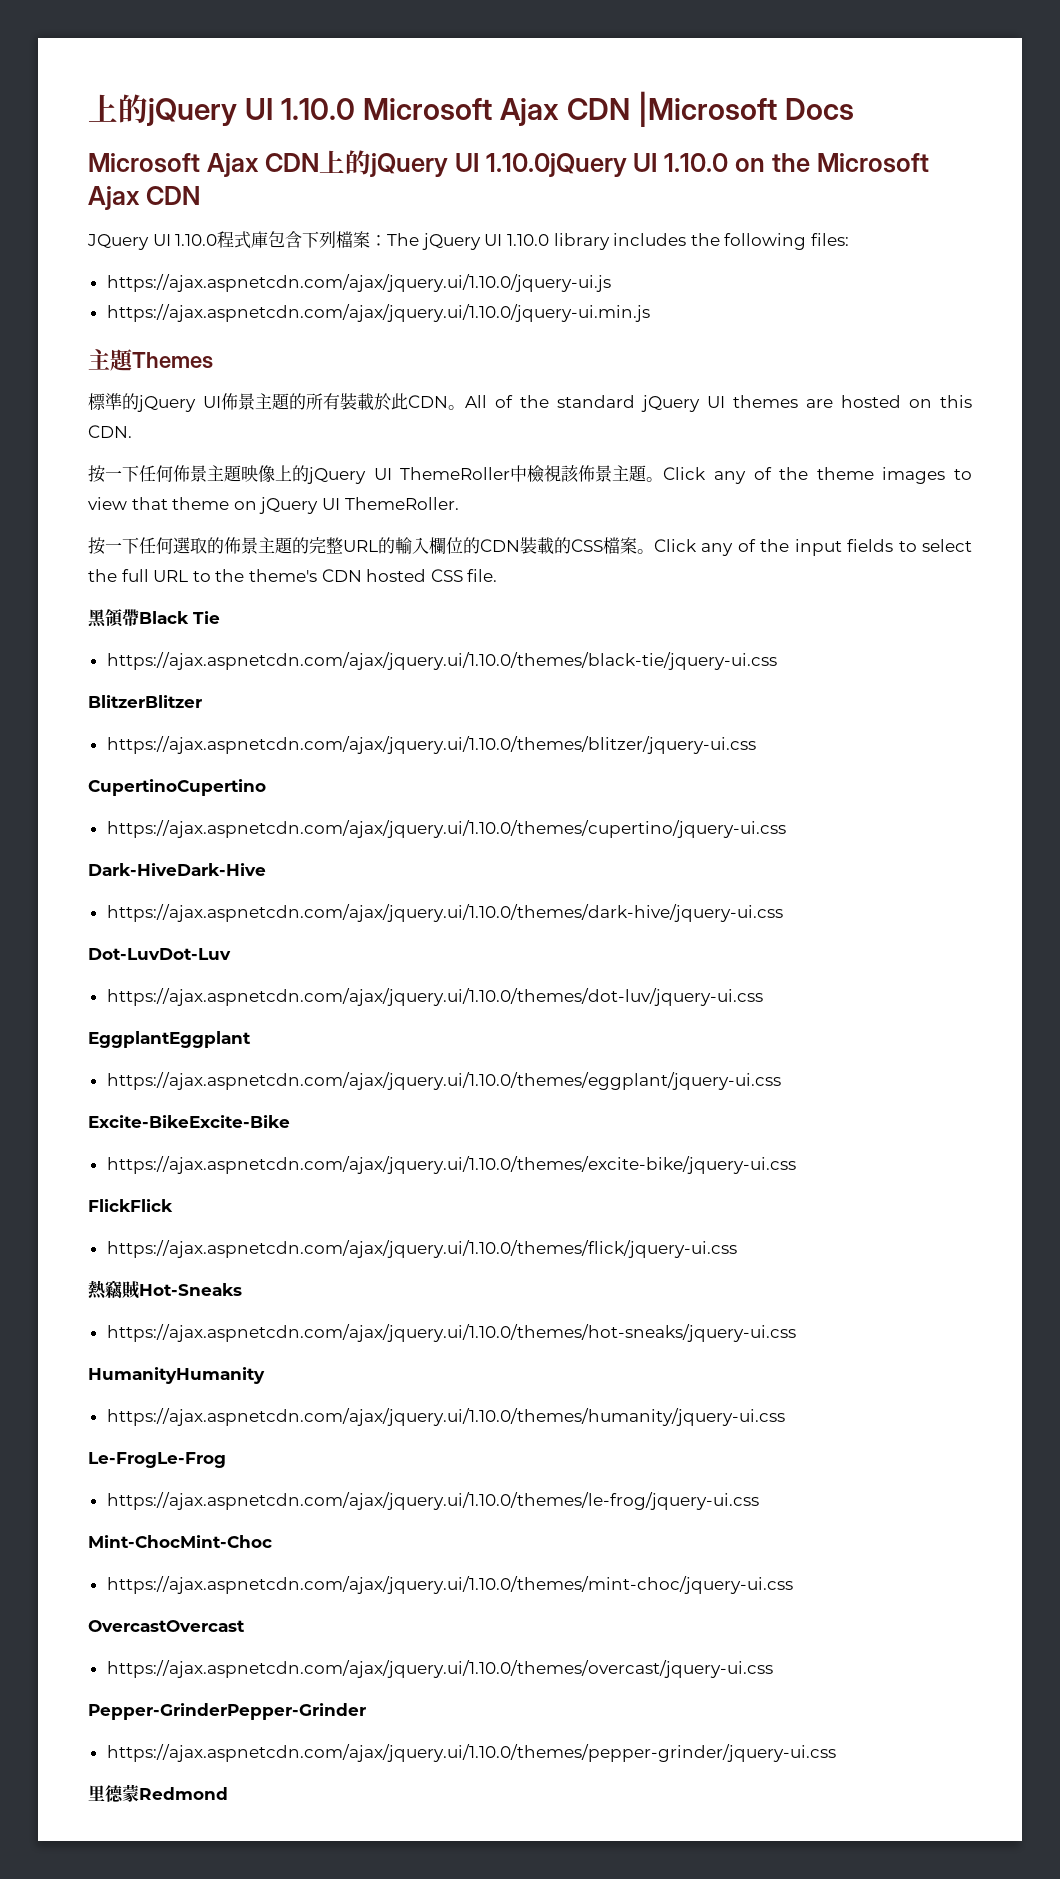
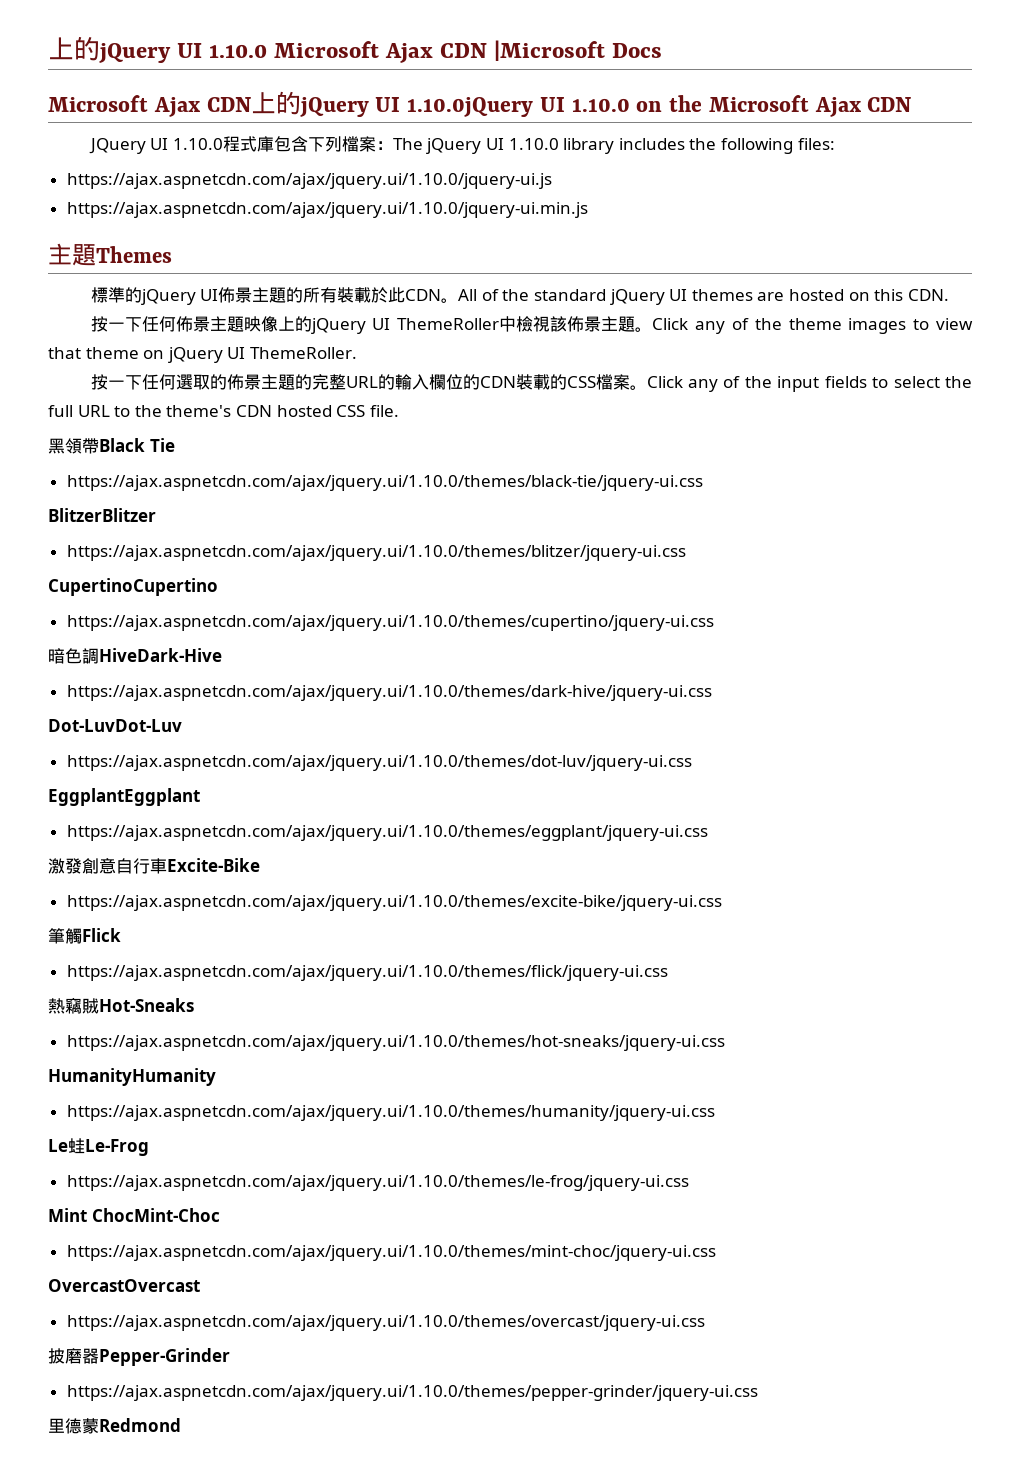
[88,863,266,876] Dark-HiveDark-Hive -> [48,648,222,664] 暗色調HiveDark-Hive
[88,1115,290,1128] Excite-BikeExcite-Bike -> [48,858,260,874] 激發創意自行車Excite-Bike
[88,1199,173,1212] FlickFlick -> [48,928,121,944] 筆觸Flick
[88,1452,226,1468] Le-FrogLe-Frog -> [48,1138,149,1156] Le蛙Le-Frog
[88,1535,272,1548] Mint-ChocMint-Choc -> [48,1208,220,1222] Mint ChocMint-Choc
[88,1703,366,1720] Pepper-GrinderPepper-Grinder -> [48,1348,230,1366] 披磨器Pepper-Grinder

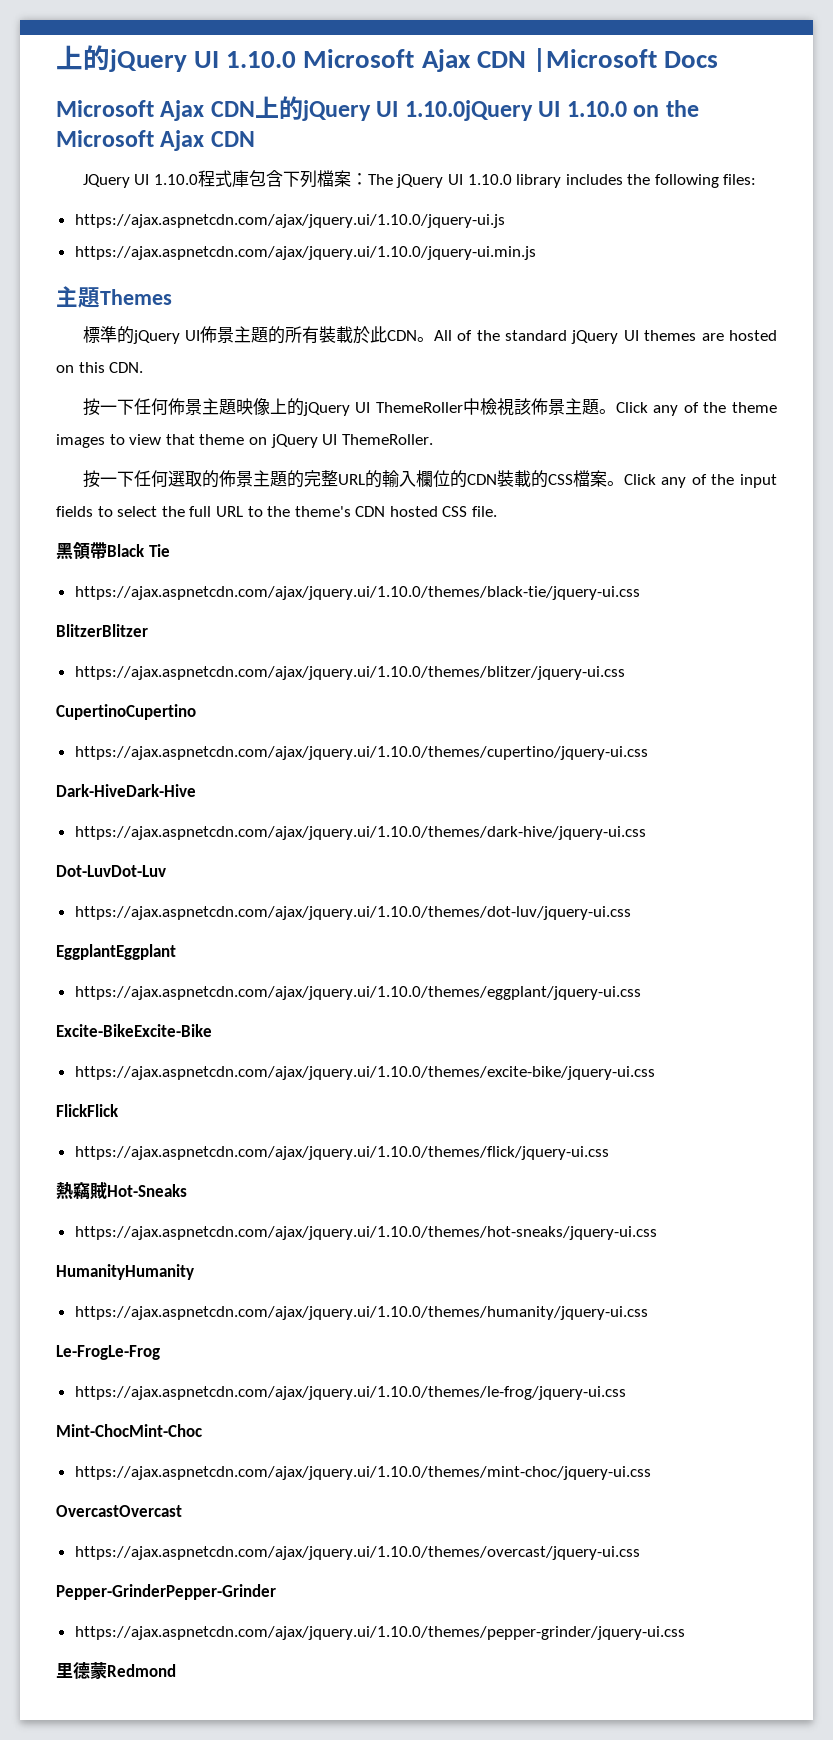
[48,648,222,664] 暗色調HiveDark-Hive -> [56,784,196,797] Dark-HiveDark-Hive
[48,858,260,874] 激發創意自行車Excite-Bike -> [56,1024,212,1037] Excite-BikeExcite-Bike
[48,928,121,944] 筆觸Flick -> [56,1104,119,1117] FlickFlick
[48,1138,149,1156] Le蛙Le-Frog -> [56,1345,160,1360] Le-FrogLe-Frog
[48,1208,220,1222] Mint ChocMint-Choc -> [56,1424,202,1437] Mint-ChocMint-Choc
[48,1348,230,1366] 披磨器Pepper-Grinder -> [56,1584,276,1600] Pepper-GrinderPepper-Grinder

